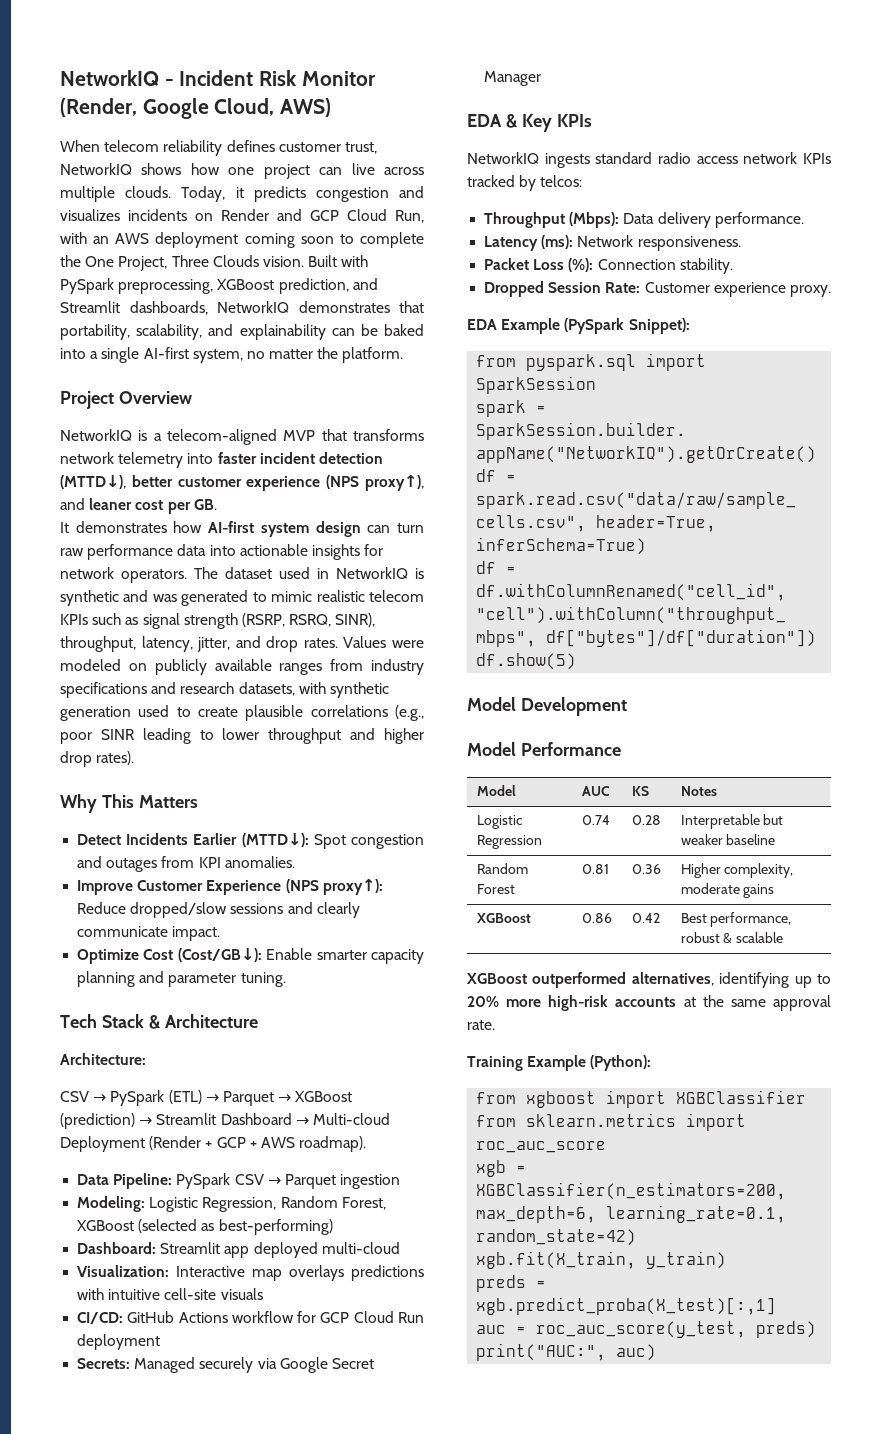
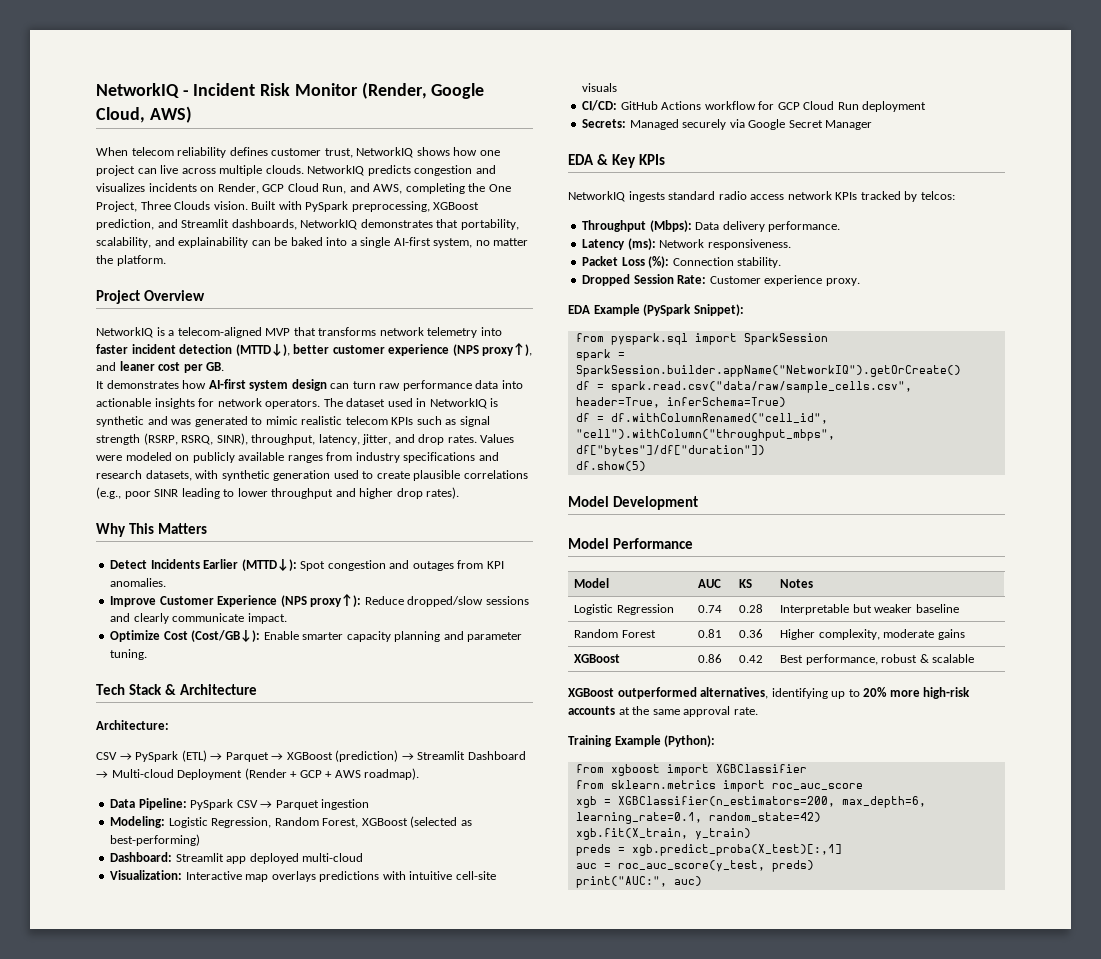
[181,186,244,202] Today, it -> [307,165,365,176] NetworkIQ
[221,209,302,221] Render and -> [217,183,259,194] Render,
[60,232,424,248] with an AWS deployment coming soon to complete -> [349,183,465,194] and AWS, completing

